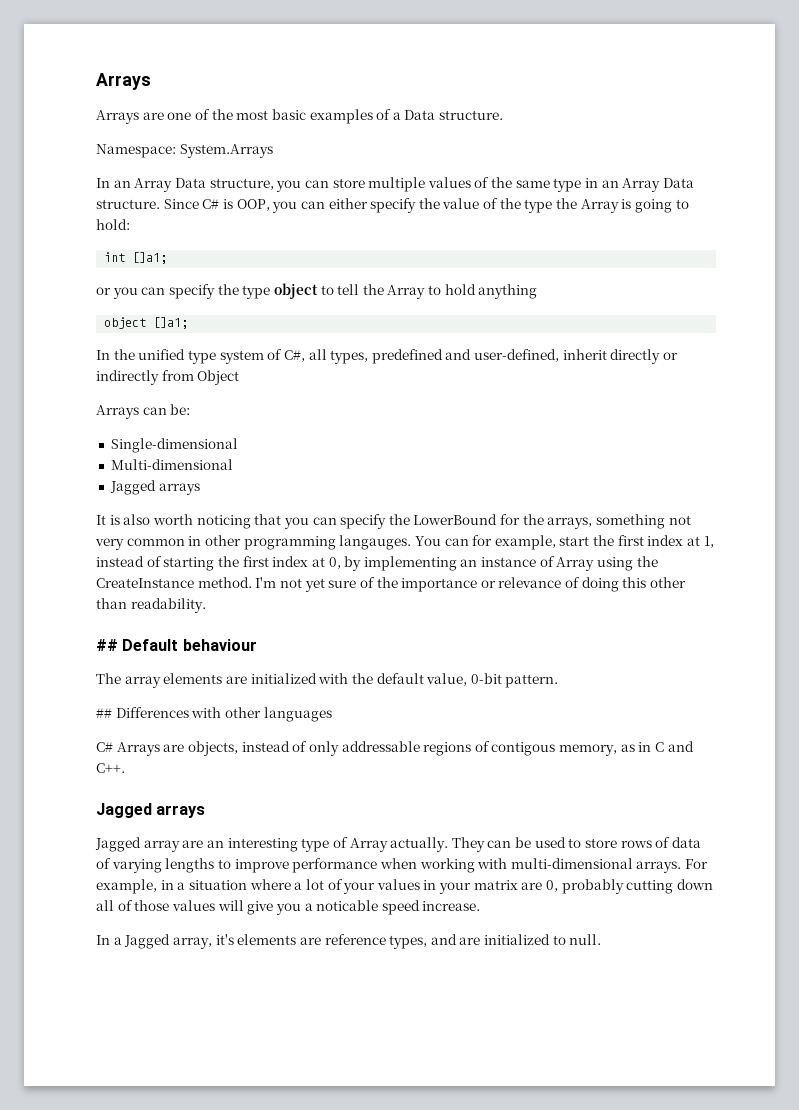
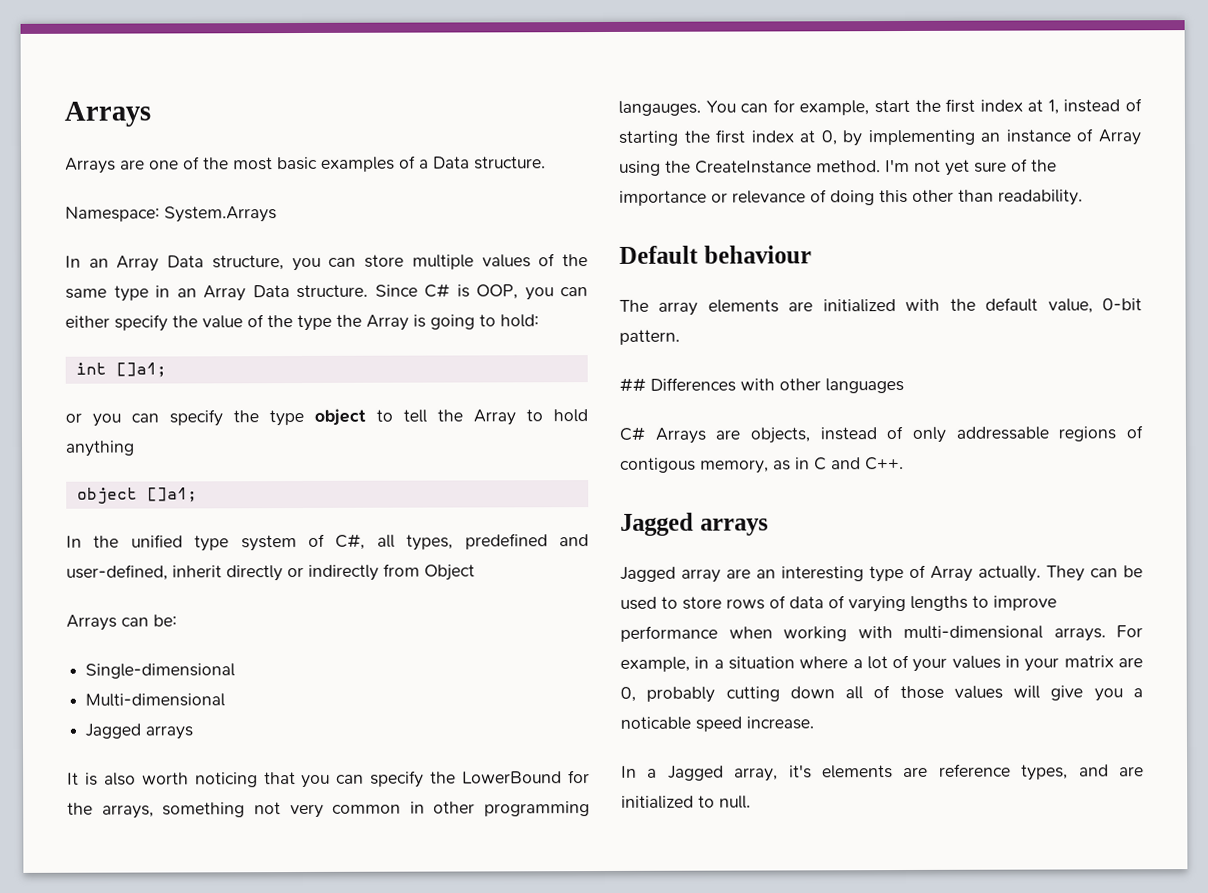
[96,639,118,651] ## -> (1083, 197) none

